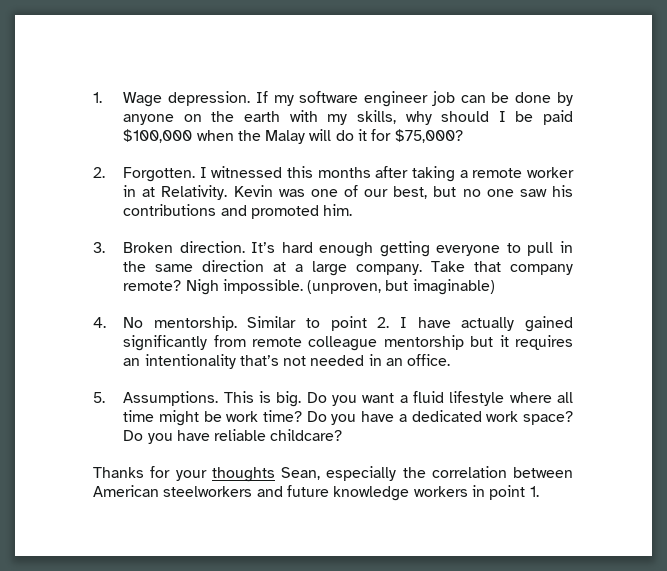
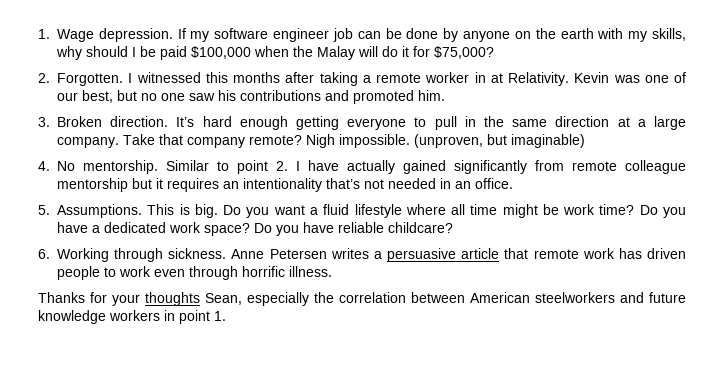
(343, 435) none -> [38,248,686,262] [57,266,332,280] // 6. Working through sickness. Anne Petersen writes a persuasive article that remote work has driven people to work even through horrific illness.

